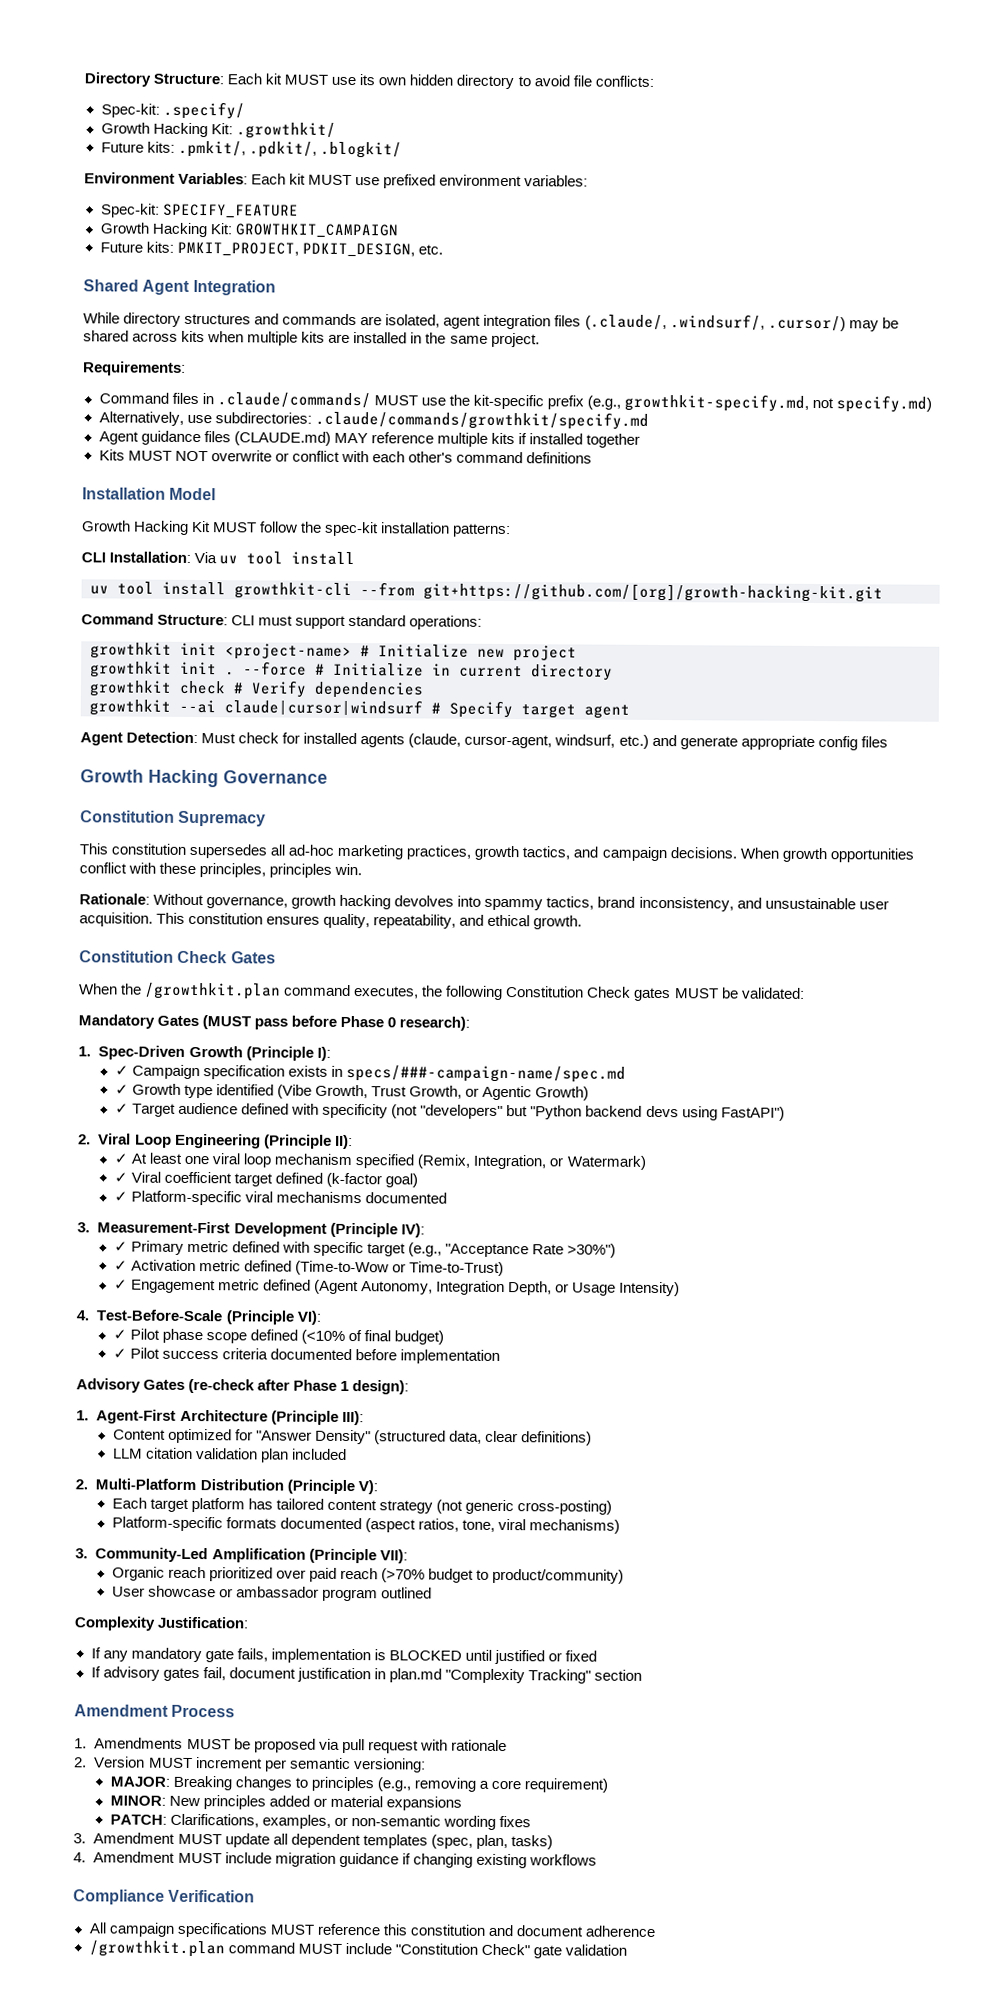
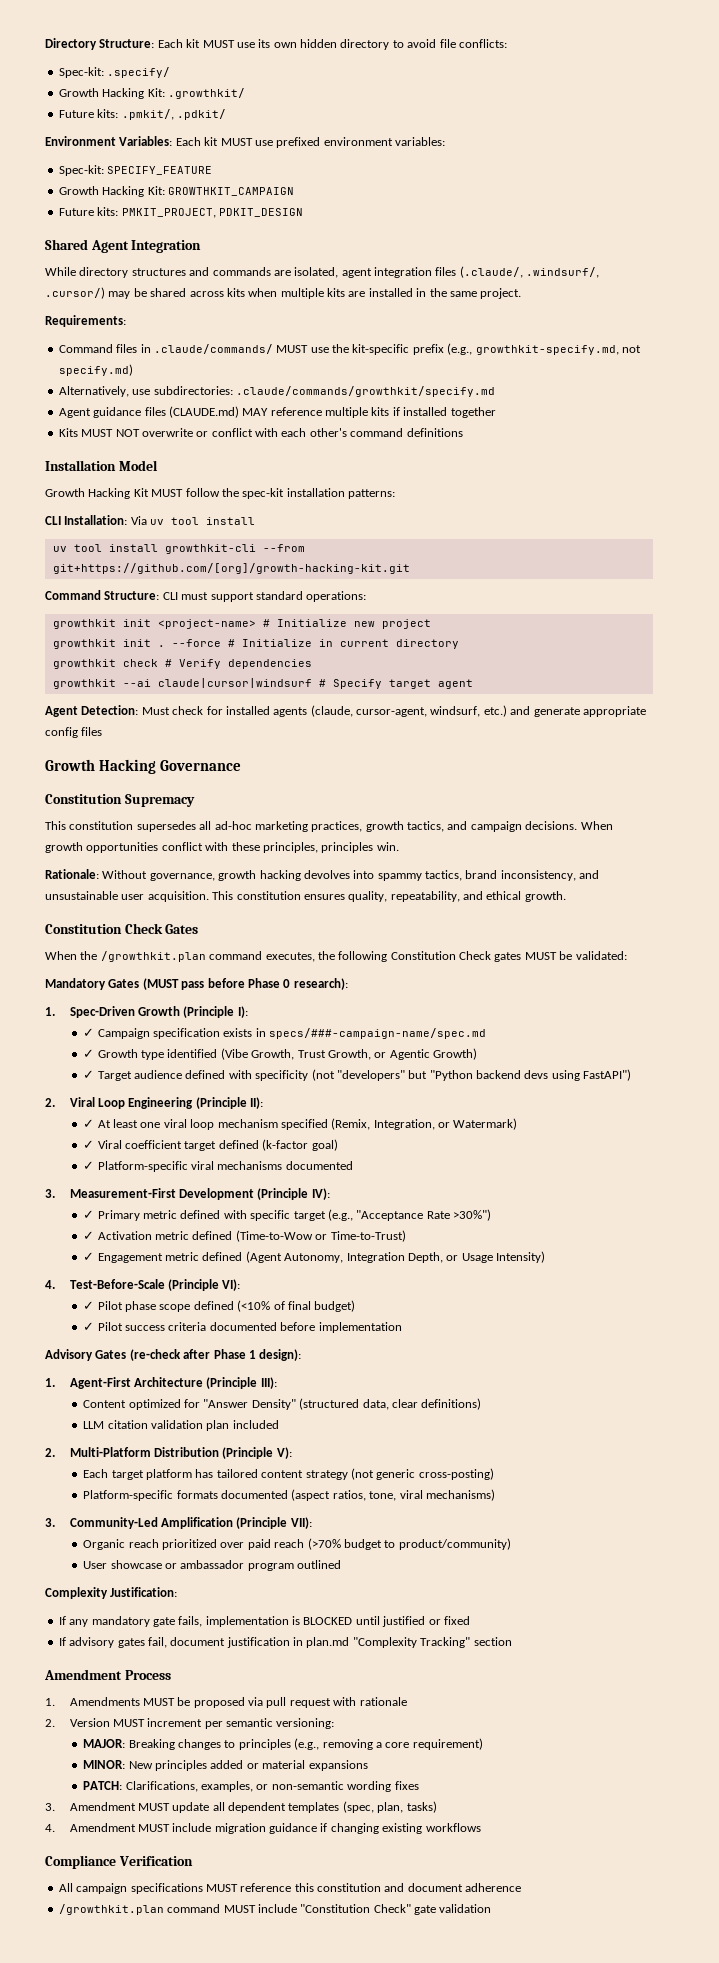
[248,141,402,159] .pdkit/, .blogkit/ -> [176,109,226,120] .pdkit/
[301,242,443,258] PDKIT_DESIGN, etc. -> [218,208,303,217] PDKIT_DESIGN

